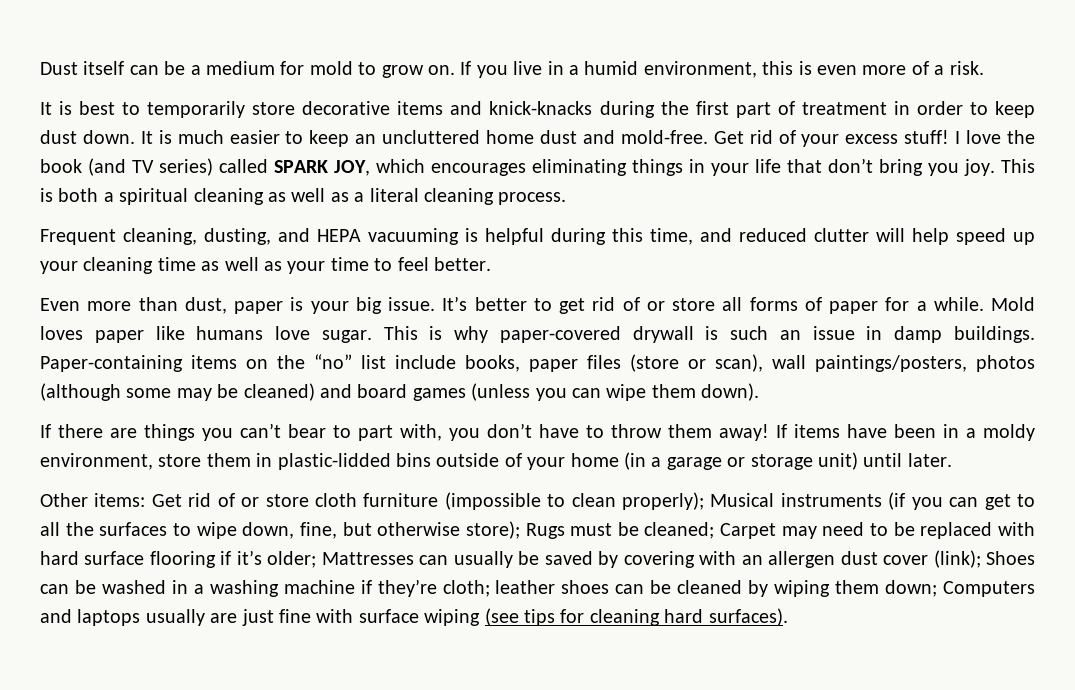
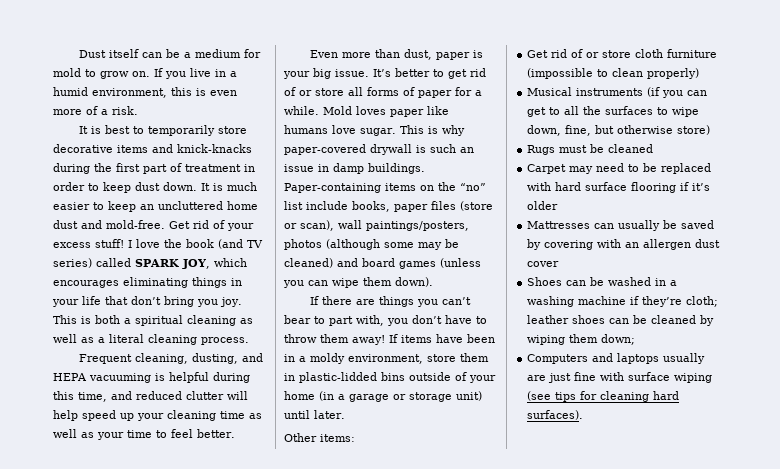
(146, 500) none -> (355, 438) //
[622,492,705,510] properly); -> [647,68,700,79] properly) //
[465,521,520,539] store); -> [677,125,711,135] store) //
[644,522,715,539] cleaned; -> [608,144,654,153] cleaned //
[267,551,317,568] older; -> [527,201,559,210] older //
[933,550,981,568] (link); -> (560, 264) //
(938, 588) none -> (636, 339) //

